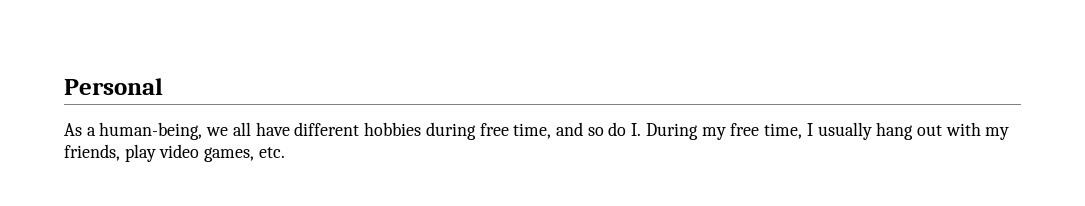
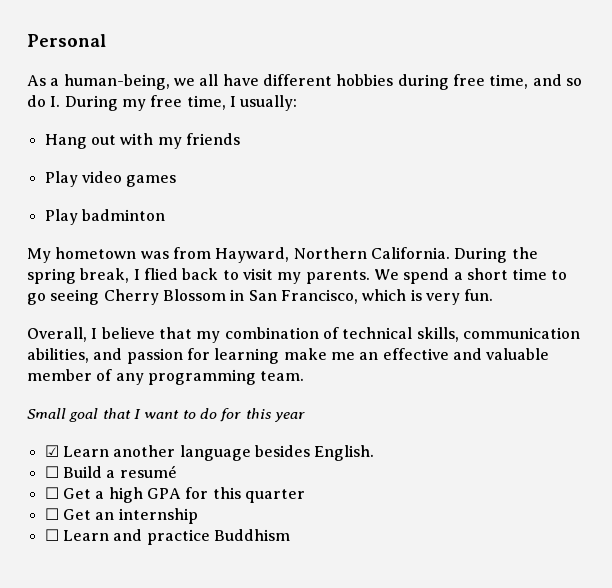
[817,122,914,140] usually hang -> [240,95,298,111] [44,134,87,149] usually: // Hang
[64,144,285,162] friends, play video games, etc. -> [185,133,240,145] [44,171,177,187] [44,209,165,225] [27,247,538,263] [27,268,568,284] [27,289,494,305] [27,327,580,343] [27,348,550,364] [27,369,305,385] [27,408,305,422] [44,445,375,461] [44,465,177,478] [44,487,305,503] [44,508,198,524] [44,529,290,545] friends // Play video games // Play badminton // My hometown was from Hayward, Northern California. During the spring break, I flied back to visit my parents. We spend a short time to go seeing Cherry Blossom in San Francisco, which is very fun. // Overall, I believe that my combination of technical skills, communication abilities, and passion for learning make me an effective and valuable member of any programming team. // Small goal that I want to do for this year // ☑ Learn another language besides English. // ☐ Build a resumé // ☐ Get a high GPA for this quarter // ☐ Get an internship // ☐ Learn and practice Buddhism

